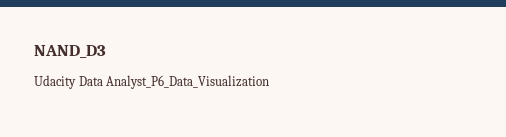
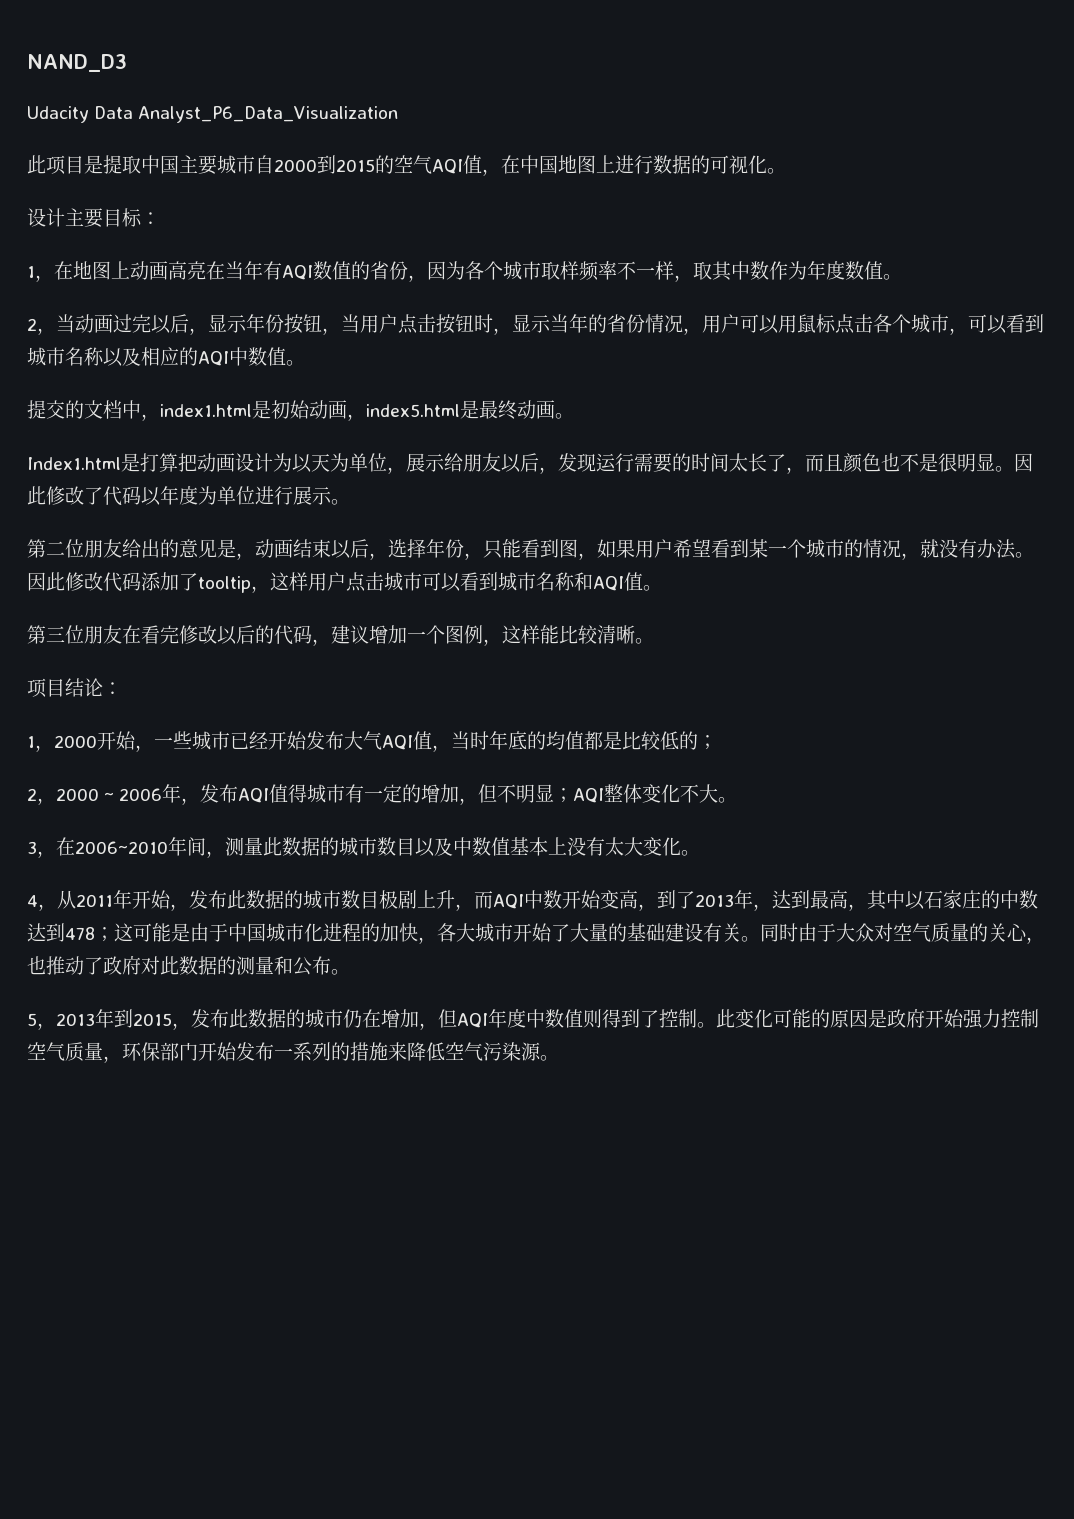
(270, 82) none -> [27,155,786,176] [27,208,160,228] [27,261,902,282] [27,314,1044,335] [27,347,305,367] [27,400,574,421] [27,453,1033,474] [27,486,350,506] [27,539,1034,560] [27,572,662,593] [27,625,654,646] [27,678,122,698] [27,731,717,752] [27,784,738,805] [27,837,700,858] [27,890,1038,911] [27,923,1045,944] [27,956,350,976] [27,1009,1039,1030] [27,1042,559,1063] // 此项目是提取中国主要城市自2000到2015的空气AQI值，在中国地图上进行数据的可视化。 // 设计主要目标： // 1，在地图上动画高亮在当年有AQI数值的省份，因为各个城市取样频率不一样，取其中数作为年度数值。 // 2，当动画过完以后，显示年份按钮，当用户点击按钮时，显示当年的省份情况，用户可以用鼠标点击各个城市，可以看到城市名称以及相应的AQI中数值。 // 提交的文档中，index1.html是初始动画，index5.html是最终动画。 // Index1.html是打算把动画设计为以天为单位，展示给朋友以后，发现运行需要的时间太长了，而且颜色也不是很明显。因此修改了代码以年度为单位进行展示。 // 第二位朋友给出的意见是，动画结束以后，选择年份，只能看到图，如果用户希望看到某一个城市的情况，就没有办法。因此修改代码添加了tooltip，这样用户点击城市可以看到城市名称和AQI值。 // 第三位朋友在看完修改以后的代码，建议增加一个图例，这样能比较清晰。 // 项目结论： // 1，2000开始，一些城市已经开始发布大气AQI值，当时年底的均值都是比较低的； // 2，2000 ~ 2006年，发布AQI值得城市有一定的增加，但不明显；AQI整体变化不大。 // 3，在2006~2010年间，测量此数据的城市数目以及中数值基本上没有太大变化。 // 4，从2011年开始，发布此数据的城市数目极剧上升，而AQI中数开始变高，到了2013年，达到最高，其中以石家庄的中数达到478；这可能是由于中国城市化进程的加快，各大城市开始了大量的基础建设有关。同时由于大众对空气质量的关心，也推动了政府对此数据的测量和公布。 // 5，2013年到2015，发布此数据的城市仍在增加，但AQI年度中数值则得到了控制。此变化可能的原因是政府开始强力控制空气质量，环保部门开始发布一系列的措施来降低空气污染源。

